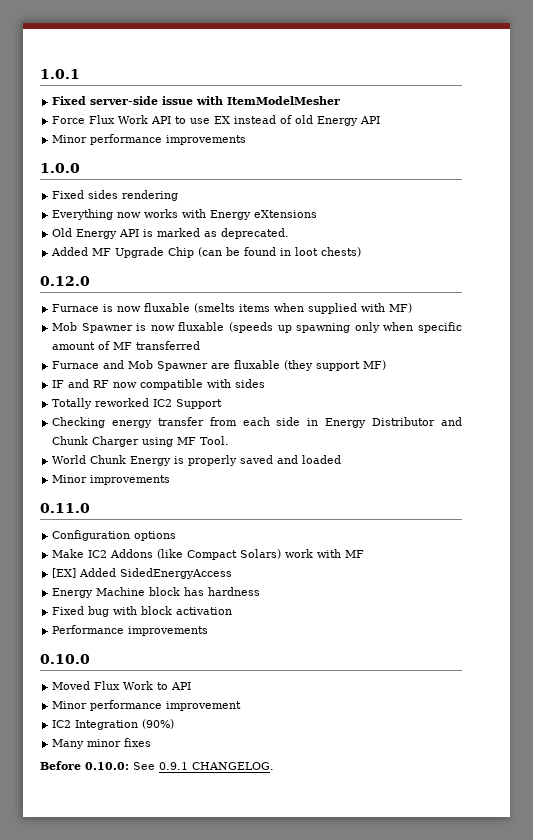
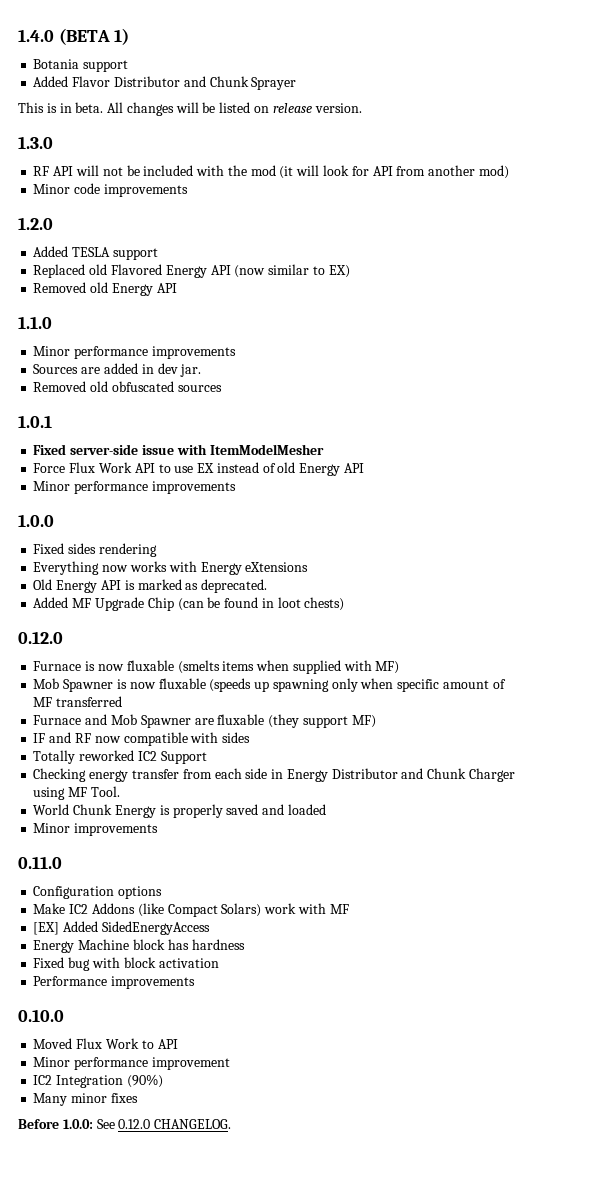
(40, 74) none -> [18,28,130,45] [33,59,129,72] [33,76,297,90] [18,102,362,116] [18,136,53,149] [33,165,509,179] [33,183,188,197] [18,217,53,230] [33,246,158,260] [33,264,350,278] [33,282,177,296] [18,316,52,329] [33,346,236,359] [33,363,202,377] [33,381,222,392] 1.4.0 (BETA 1) // Botania support // Added Flavor Distributor and Chunk Sprayer // This is in beta. All changes will be listed on release version. // 1.3.0 // RF API will not be included with the mod (it will look for API from another mod) // Minor code improvements // 1.2.0 // Added TESLA support // Replaced old Flavored Energy API (now similar to EX) // Removed old Energy API // 1.1.0 // Minor performance improvements // Sources are added in dev jar. // Removed old obfuscated sources //
[85,762,188,770] 0.10.0: See 0.9.1 -> [62,1119,151,1129] 1.0.0: See 0.12.0

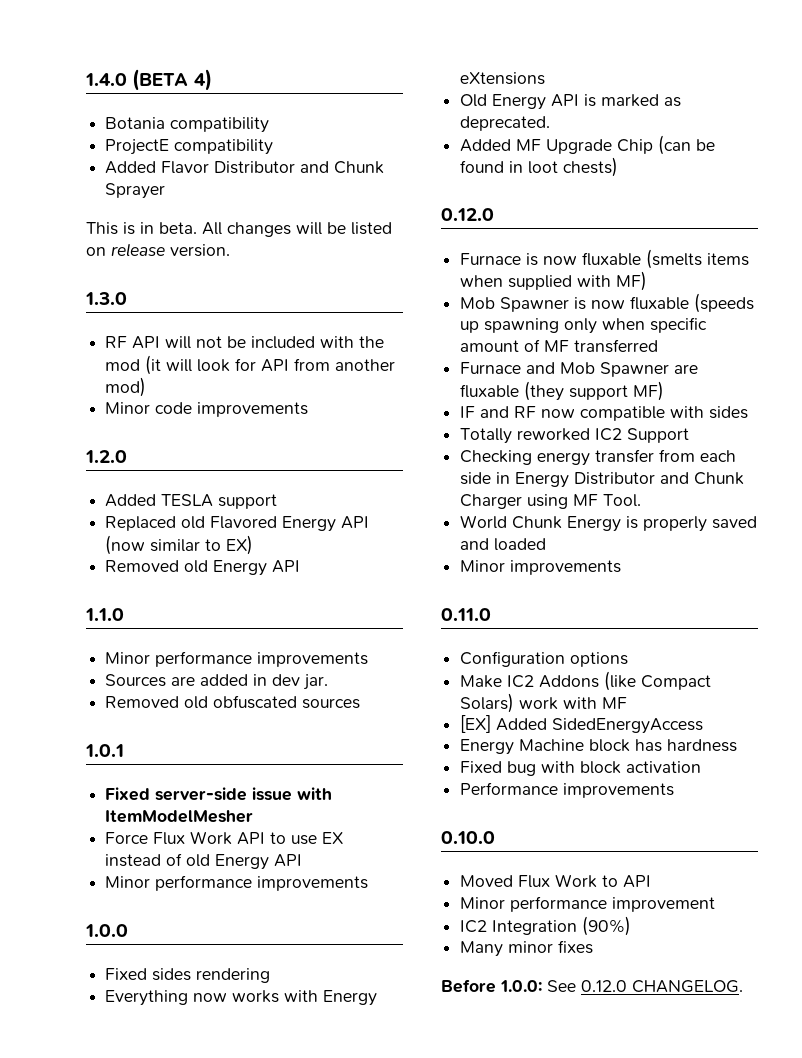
[114,28,130,45] 1) -> [193,69,212,91] 4)
[83,60,129,72] support -> [170,117,270,133] [105,139,274,155] compatibility // ProjectE compatibility

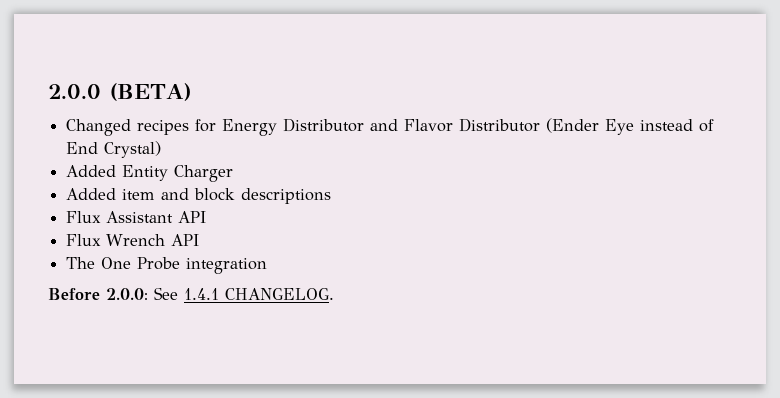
[85,69,212,91] [105,117,270,133] [105,139,274,155] [105,161,385,174] [105,183,166,199] [86,222,392,237] [86,243,230,257] [85,292,127,305] [105,336,385,349] [105,355,396,375] [105,377,147,397] [105,402,309,417] [85,450,127,463] [105,494,278,509] [105,516,370,532] [105,535,254,555] [105,560,301,576] [85,608,124,621] [105,651,369,667] [105,674,329,690] [105,695,361,709] [85,744,124,757] [105,787,333,801] [105,810,254,823] [105,831,344,845] [105,853,303,870] [105,875,369,891] [85,924,128,937] [105,968,271,983] [105,990,378,1006] [460,72,546,85] [460,94,682,110] [460,116,551,131] [460,135,716,155] [460,157,619,177] [441,208,494,221] [460,249,750,269] [460,271,648,291] [460,293,755,313] [460,317,708,334] [460,339,659,353] [460,362,699,377] [460,381,665,401] [460,406,749,421] [460,428,690,444] [460,449,737,466] [460,472,745,488] [460,494,642,509] [460,515,758,532] [460,538,547,551] [460,560,622,575] [441,608,491,621] [460,651,629,667] [460,671,712,691] [460,693,628,713] [460,715,704,734] [460,739,738,755] [460,761,702,776] [460,782,675,798] [441,831,495,844] [460,874,652,888] [460,896,716,912] [460,916,632,936] [460,940,594,957] [441,979,627,993] 1.4.0 (BETA 4) // Botania compatibility // ProjectE compatibility // Added Flavor Distributor and Chunk Sprayer // This is in beta. All changes will be listed on release version. // 1.3.0 // RF API will not be included with the mod (it will look for API from another mod) // Minor code improvements // 1.2.0 // Added TESLA support // Replaced old Flavored Energy API (now similar to EX) // Removed old Energy API // 1.1.0 // Minor performance improvements // Sources are added in dev jar. // Removed old obfuscated sources // 1.0.1 // Fixed server-side issue with ItemModelMesher // Force Flux Work API to use EX instead of old Energy API // Minor performance improvements // 1.0.0 // Fixed sides rendering // Everything now works with Energy eXtensions // Old Energy API is marked as deprecated. // Added MF Upgrade Chip (can be found in loot chests) // 0.12.0 // Furnace is now fluxable (smelts items when supplied with MF) // Mob Spawner is now fluxable (speeds up spawning only when specific amount of MF transferred // Furnace and Mob Spawner are fluxable (they support MF) // IF and RF now compatible with sides // Totally reworked IC2 Support // Checking energy transfer from each side in Energy Distributor and Chunk Charger using MF Tool. // World Chunk Energy is properly saved and loaded // Minor improvements // 0.11.0 // Configuration options // Make IC2 Addons (like Compact Solars) work with MF // [EX] Added SidedEnergyAccess // Energy Machine block has hardness // Fixed bug with block activation // Performance improvements // 0.10.0 // Moved Flux Work to API // Minor performance improvement // IC2 Integration (90%) // Many minor fixes // Before 1.0.0: See 0.12.0 -> [48,83,191,101] [66,118,715,136] [66,141,162,158] [66,165,234,182] [66,188,332,204] [66,211,207,223] [66,234,200,246] [66,257,268,274] [48,287,219,300] 2.0.0 (BETA) // Changed recipes for Energy Distributor and Flavor Distributor (Ender Eye instead of End Crystal) // Added Entity Charger // Added item and block descriptions // Flux Assistant API // Flux Wrench API // The One Probe integration // Before 2.0.0: See 1.4.1

